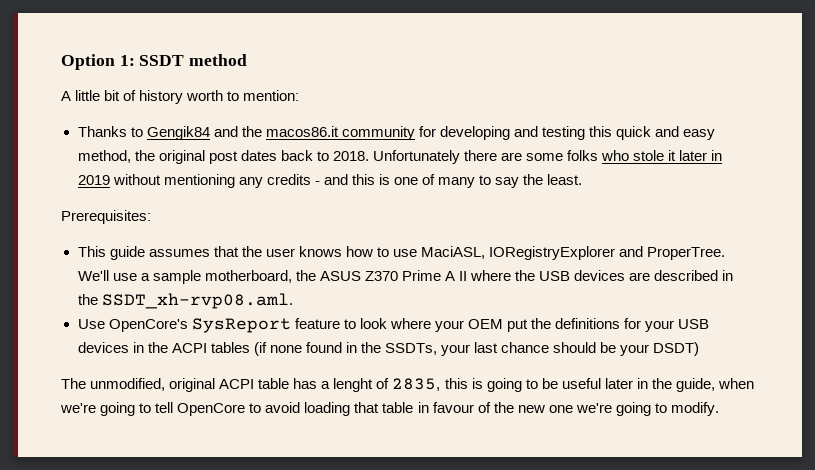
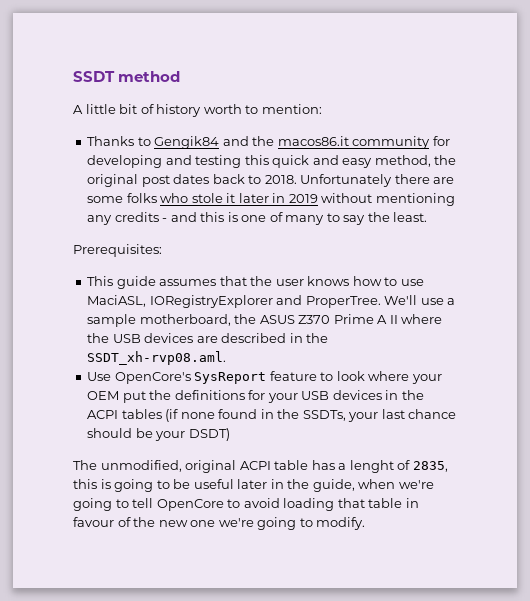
[61,54,135,70] Option 1: -> (73, 76) none

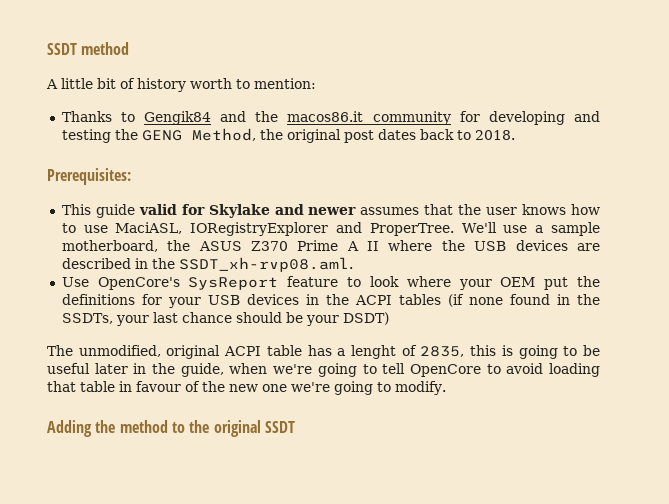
[244,155,431,168] this quick and easy method, -> [114,128,256,141] the GENG Method,
[300,174,455,187] [87,193,455,206] [87,212,428,225] [73,244,162,257] [87,276,156,289] Unfortunately there are some folks who stole it later in 2019 without mentioning any credits - and this is one of many to say the least. // Prerequisites: // This guide -> [47,168,131,185] [61,204,357,218] // Prerequisites: // This guide valid for Skylake and newer
(366, 523) none -> [47,420,295,437] // Adding the method to the original SSDT

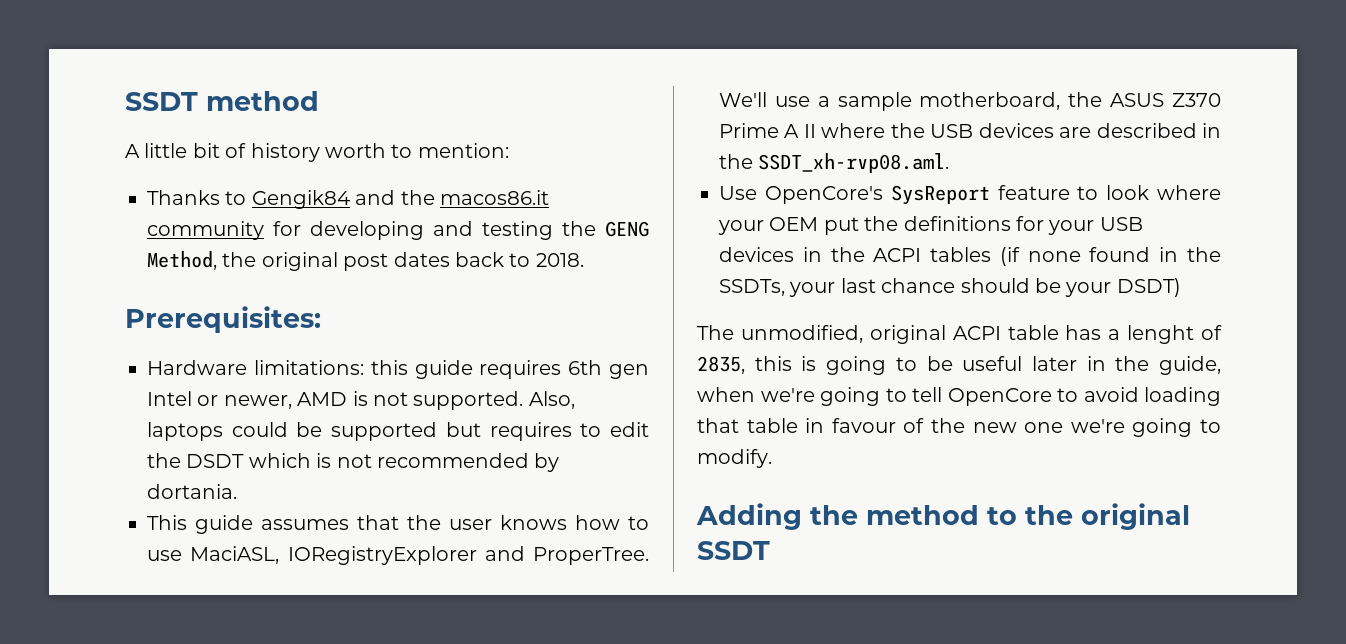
[61,204,357,218] This guide valid for Skylake and newer -> [147,360,649,379] [147,391,575,410] [147,422,649,441] [147,453,560,472] [147,484,237,499] [147,515,253,534] Hardware limitations: this guide requires 6th gen Intel or newer, AMD is not supported. Also, laptops could be supported but requires to edit the DSDT which is not recommended by dortania. // This guide

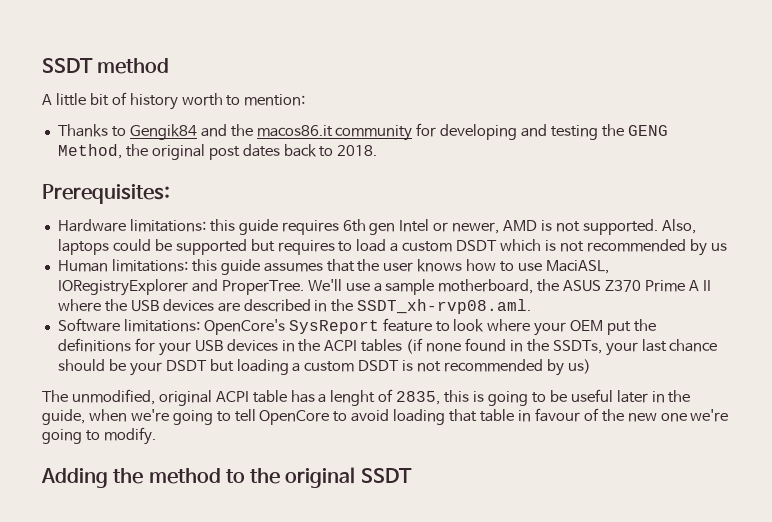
[610,422,649,437] [147,453,181,468] edit the -> [356,239,453,252] load a custom
[147,484,237,499] [147,515,187,530] dortania. // This -> [710,243,727,251] [57,259,217,272] us // Human limitations: this
[719,186,757,200] Use -> [57,318,200,332] Software limitations:
[1116,278,1181,297] DSDT) -> [165,359,591,376] DSDT but loading a custom DSDT is not recommended by us)

